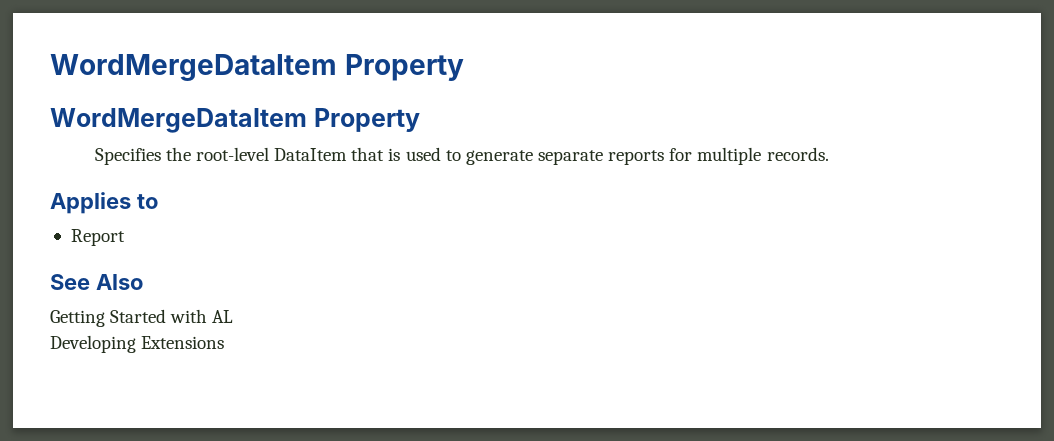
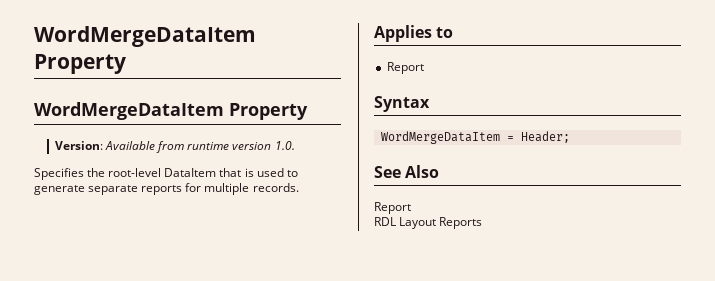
(420, 120) none -> [54,141,295,153] // Version: Available from runtime version 1.0.
[50,274,144,290] [50,309,234,327] [50,335,225,353] See Also // Getting Started with AL // Developing Extensions -> [374,96,430,112] [380,131,570,144] [374,165,440,178] [374,202,411,214] [374,217,483,229] Syntax // WordMergeDataItem = Header; // See Also // Report // RDL Layout Reports

